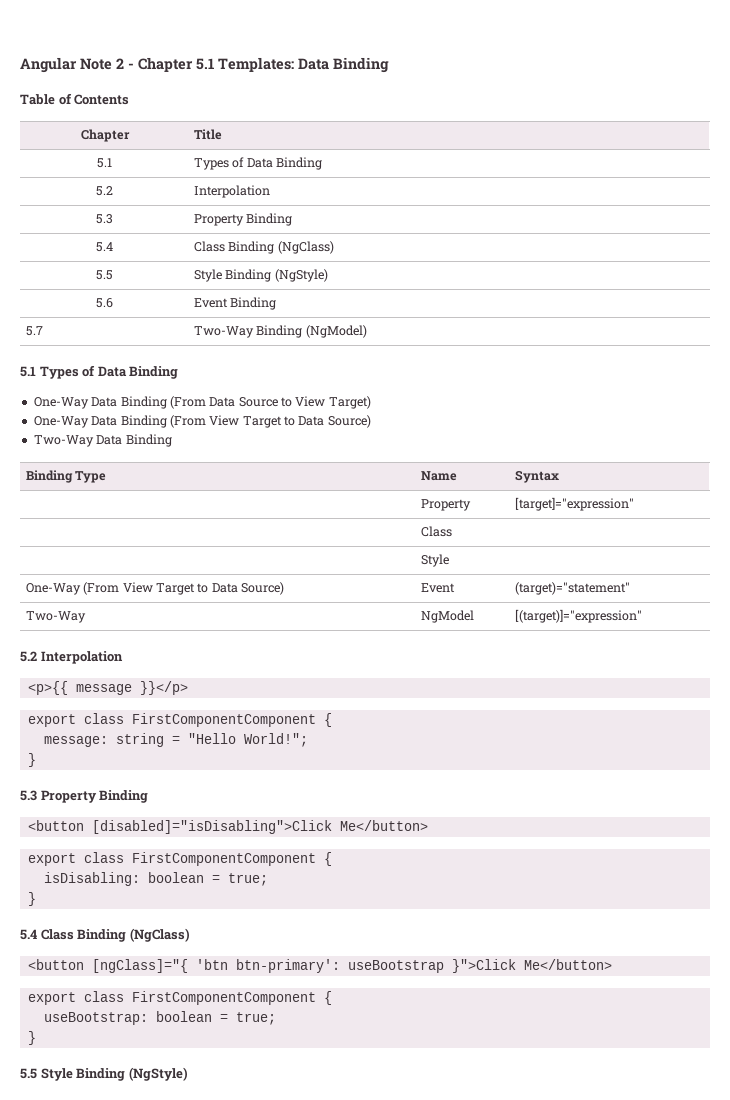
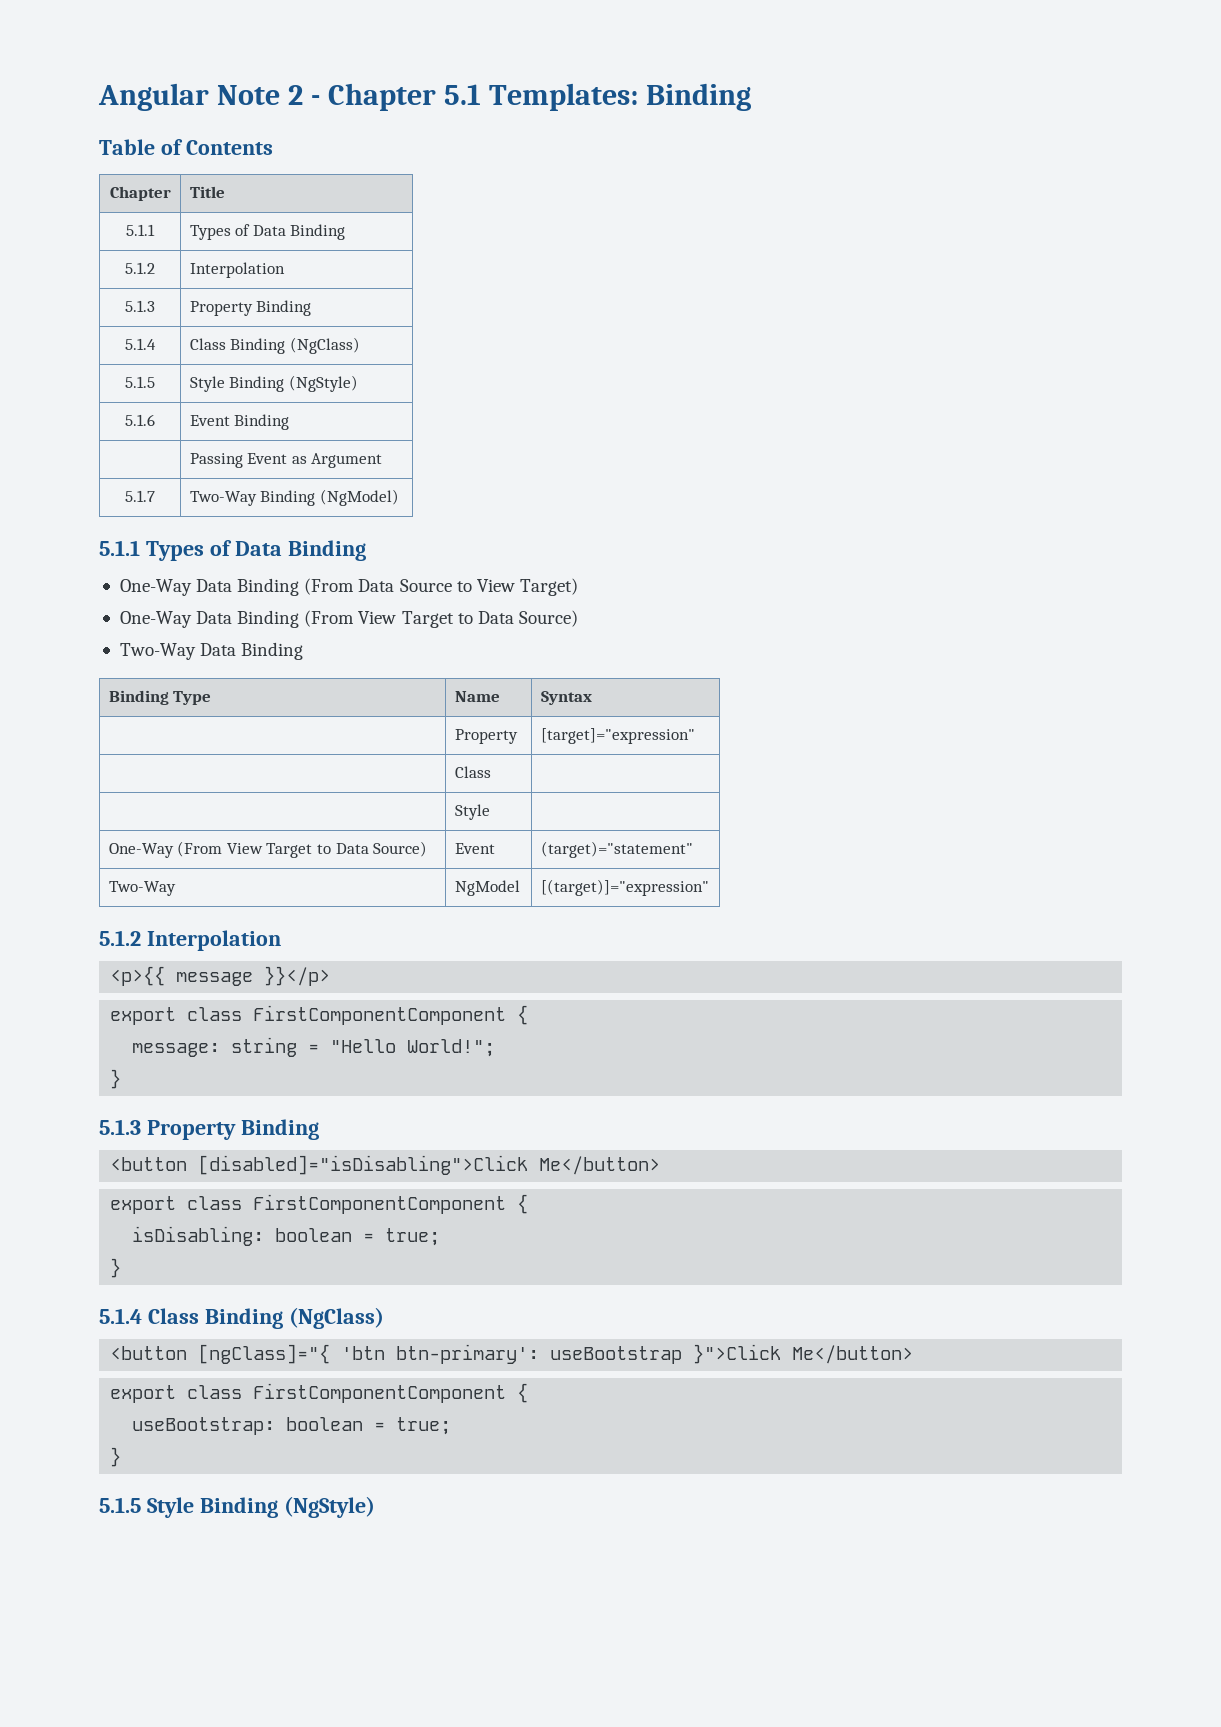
[298,58,329,70] Data -> (638, 97) none
[97,158,112,168] [193,157,323,170] [96,186,113,196] [193,185,270,198] [96,214,113,224] [193,213,293,226] [96,242,113,252] [193,241,334,254] [96,270,113,280] 5.1 | Types of Data Binding // 5.2 | Interpolation // 5.3 | Property Binding // 5.4 | Class Binding (NgClass) // 5.5 -> [126,224,155,236] [189,224,346,240] [125,262,155,274] [189,262,285,278] [125,300,155,312] [189,300,312,316] [125,338,156,350] [189,337,360,354] [125,376,155,388] 5.1.1 | Types of Data Binding // 5.1.2 | Interpolation // 5.1.3 | Property Binding // 5.1.4 | Class Binding (NgClass) // 5.1.5
[96,298,113,308] 5.6 -> [125,414,155,426] 5.1.6
[25,326,43,336] 5.7 -> [189,453,383,468] [125,490,155,502] | Passing Event as Argument // 5.1.7
[20,366,36,377] 5.1 -> [99,540,140,556] 5.1.1
[20,651,37,662] 5.2 -> [99,930,141,946] 5.1.2
[20,790,37,801] 5.3 -> [99,1119,141,1135] 5.1.3
[20,929,37,940] 5.4 -> [99,1308,142,1324] 5.1.4
[20,1068,37,1079] 5.5 -> [99,1497,141,1513] 5.1.5

